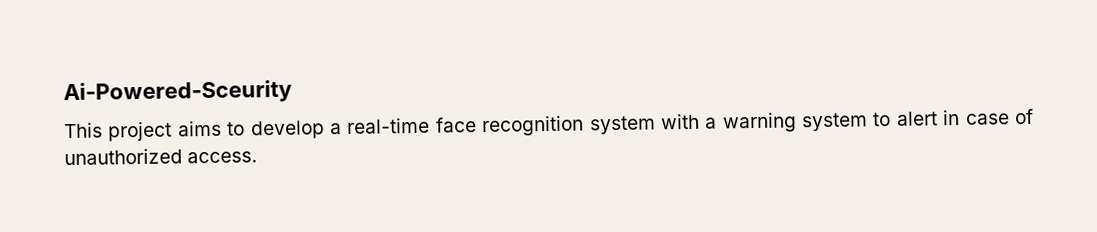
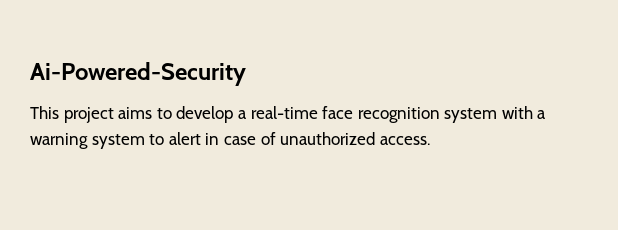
[63,79,292,106] Ai-Powered-Sceurity -> [30,62,246,86] Ai-Powered-Security

